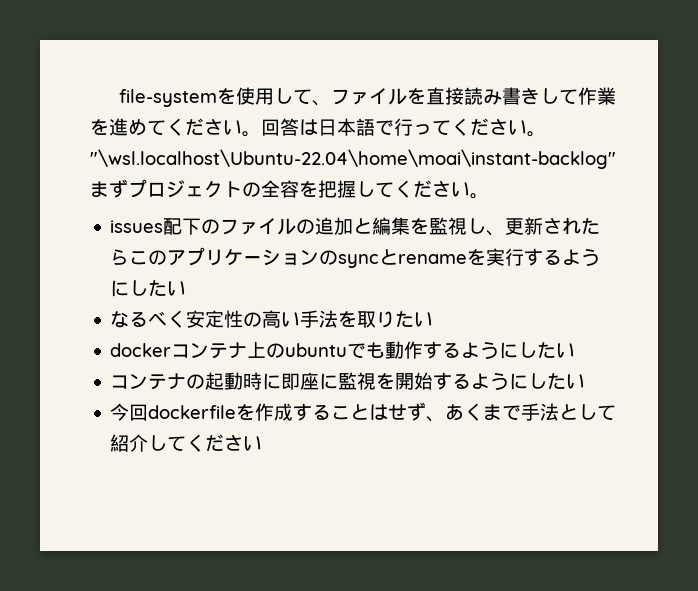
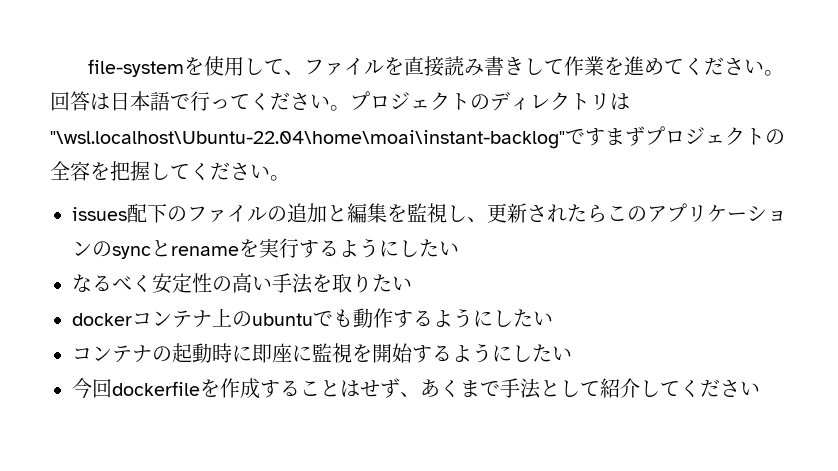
[90,149,616,169] "\wsl.localhost\Ubuntu-22.04\home\moai\instant-backlog" -> [350,91,630,111] [50,128,605,149] プロジェクトのディレクトリは"\wsl.localhost\Ubuntu-22.04\home\moai\instant-backlog"です

